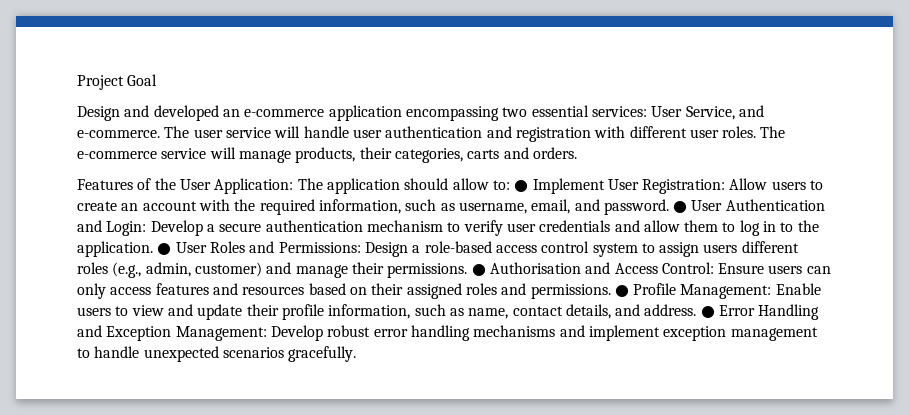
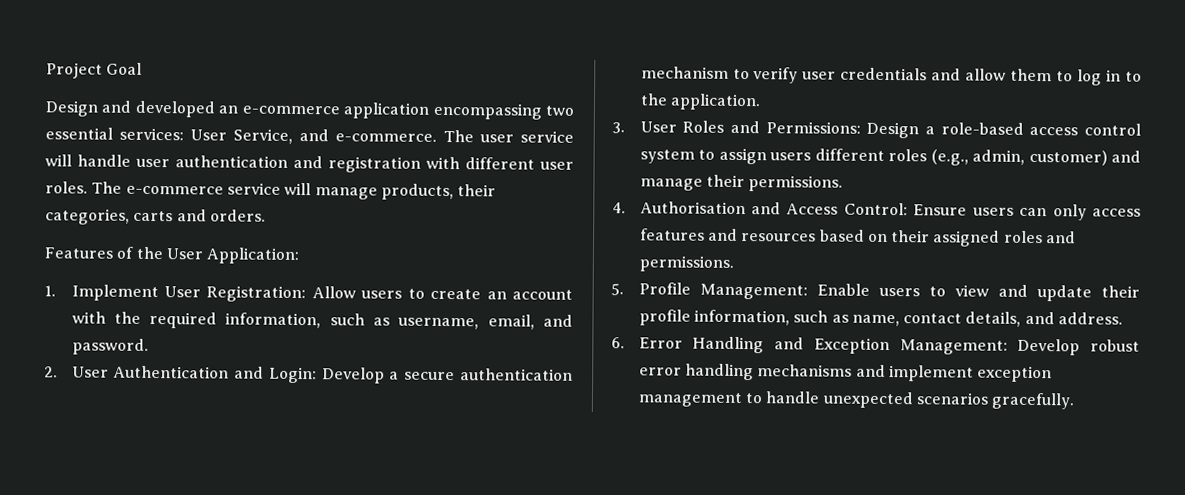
[297,178,529,194] The application should allow to: ● -> [44,285,56,297] // 1.
[673,201,688,213] ● -> [44,366,58,378] // 2.
[157,243,172,255] ● -> [612,122,625,134] // 3.
[471,264,486,276] ● -> [612,202,626,214] // 4.
[614,285,629,297] ● -> [611,283,624,296] // 5.
[700,306,715,318] ● -> [611,337,625,349] // 6.

